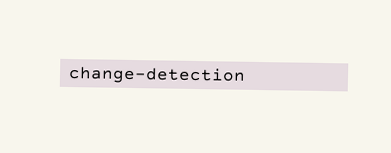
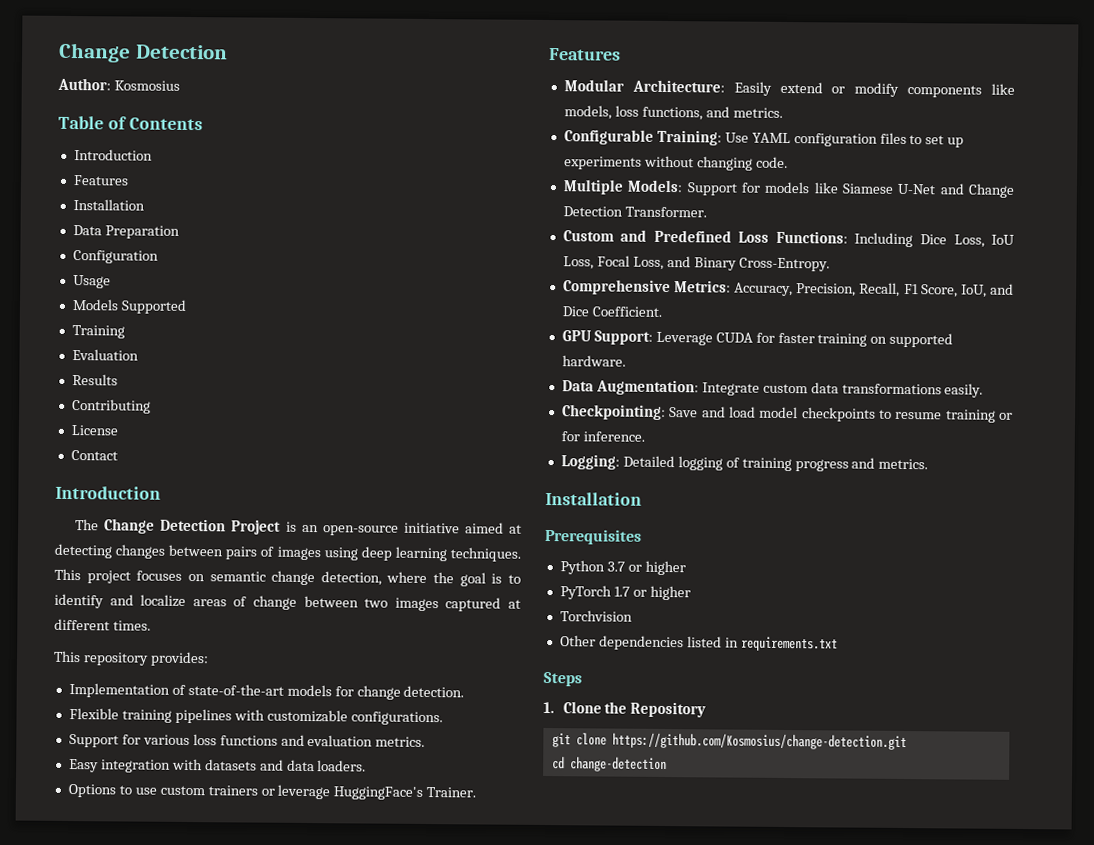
(68, 75) none -> [59,42,228,63] [57,77,180,91] [58,115,203,131] [73,149,153,161] [72,175,129,186] [72,199,145,211] [72,225,180,239] [72,250,159,264] [72,275,111,289] [71,299,187,314] [71,325,125,339] [71,349,139,361] [71,374,118,386] [71,399,151,414] [70,425,118,436] [70,450,118,461] [55,485,161,500] [75,518,522,536] [54,543,521,562] [54,568,521,587] [54,593,521,612] [54,618,151,631] [53,650,209,667] [68,683,465,700] [68,708,443,726] [68,734,426,748] [68,758,367,773] [67,783,477,800] [549,48,621,61] [563,79,1015,98] [563,105,783,121] [563,129,965,148] [563,155,788,171] [562,179,1016,198] [562,206,707,218] [562,229,1016,248] [562,255,830,272] [562,279,1015,298] [561,306,662,317] [561,330,954,348] [561,355,626,367] [561,379,984,398] [561,404,1014,423] [560,431,645,442] [560,454,929,472] [545,491,642,506] [544,528,642,545] [559,560,686,576] [559,585,691,601] [559,610,633,622] [559,635,838,652] [543,671,582,687] [543,701,707,718] [551,732,907,751] [551,756,565,770] Change Detection // Author: Kosmosius // Table of Contents // Introduction // Features // Installation // Data Preparation // Configuration // Usage // Models Supported // Training // Evaluation // Results // Contributing // License // Contact // Introduction // The Change Detection Project is an open-source initiative aimed at detecting changes between pairs of images using deep learning techniques. This project focuses on semantic change detection, where the goal is to identify and localize areas of change between two images captured at different times. // This repository provides: // Implementation of state-of-the-art models for change detection. // Flexible training pipelines with customizable configurations. // Support for various loss functions and evaluation metrics. // Easy integration with datasets and data loaders. // Options to use custom trainers or leverage HuggingFace's Trainer. // Features // Modular Architecture: Easily extend or modify components like models, loss functions, and metrics. // Configurable Training: Use YAML configuration files to set up experiments without changing code. // Multiple Models: Support for models like Siamese U-Net and Change Detection Transformer. // Custom and Predefined Loss Functions: Including Dice Loss, IoU Loss, Focal Loss, and Binary Cross-Entropy. // Comprehensive Metrics: Accuracy, Precision, Recall, F1 Score, IoU, and Dice Coefficient. // GPU Support: Leverage CUDA for faster training on supported hardware. // Data Augmentation: Integrate custom data transformations easily. // Checkpointing: Save and load model checkpoints to resume training or for inference. // Logging: Detailed logging of training progress and metrics. // Installation // Prerequisites // Python 3.7 or higher // PyTorch 1.7 or higher // Torchvision // Other dependencies listed in requirements.txt // Steps // 1. Clone the Repository // git clone https://github.com/Kosmosius/change-detection.git // cd

